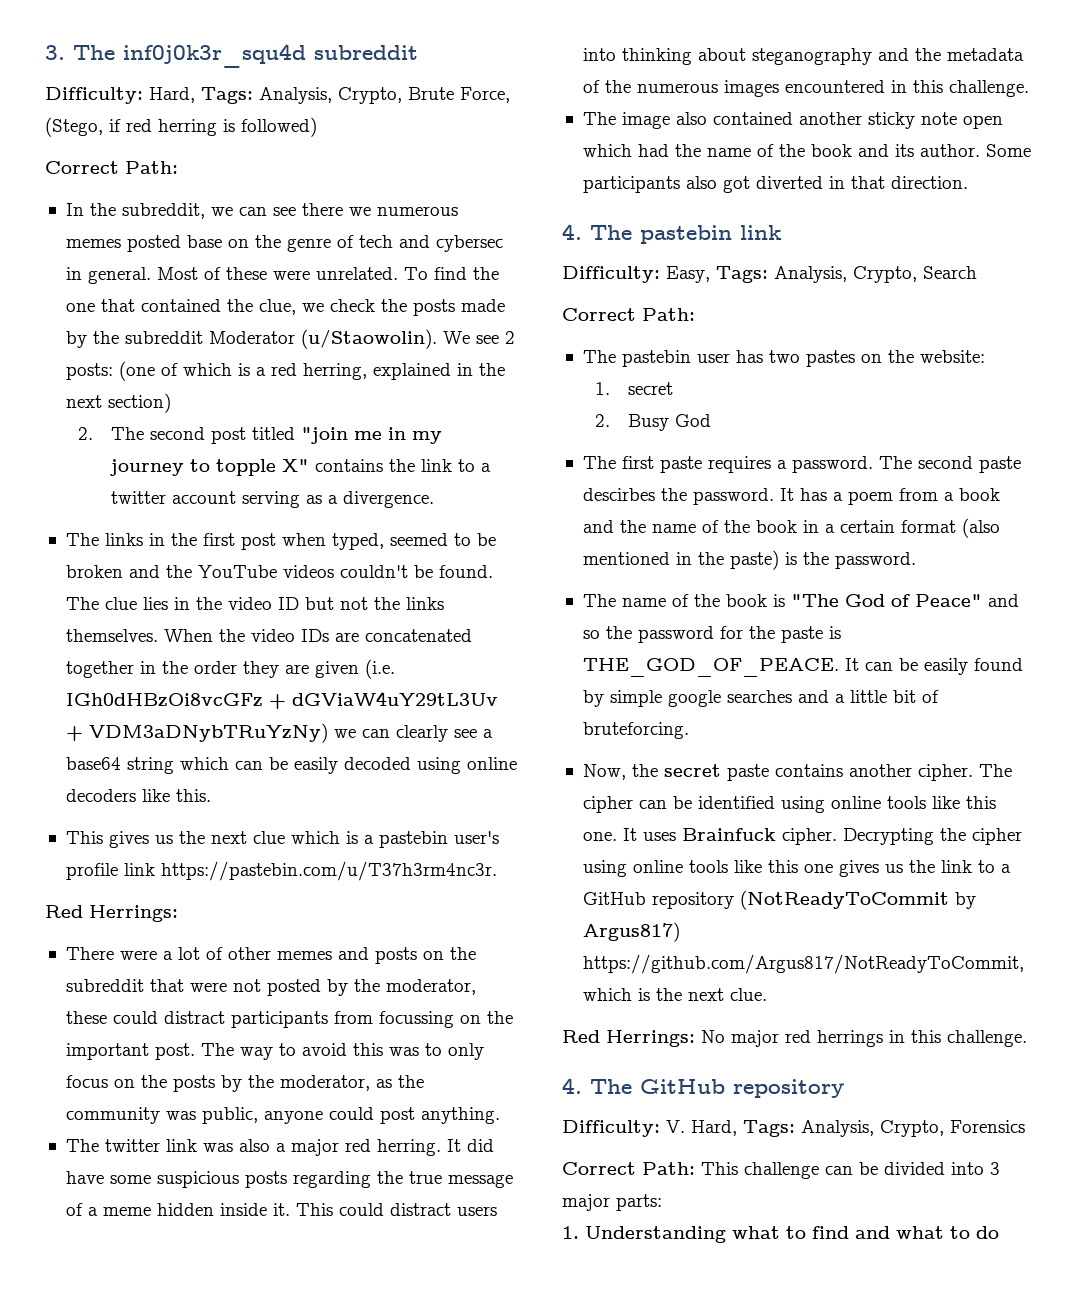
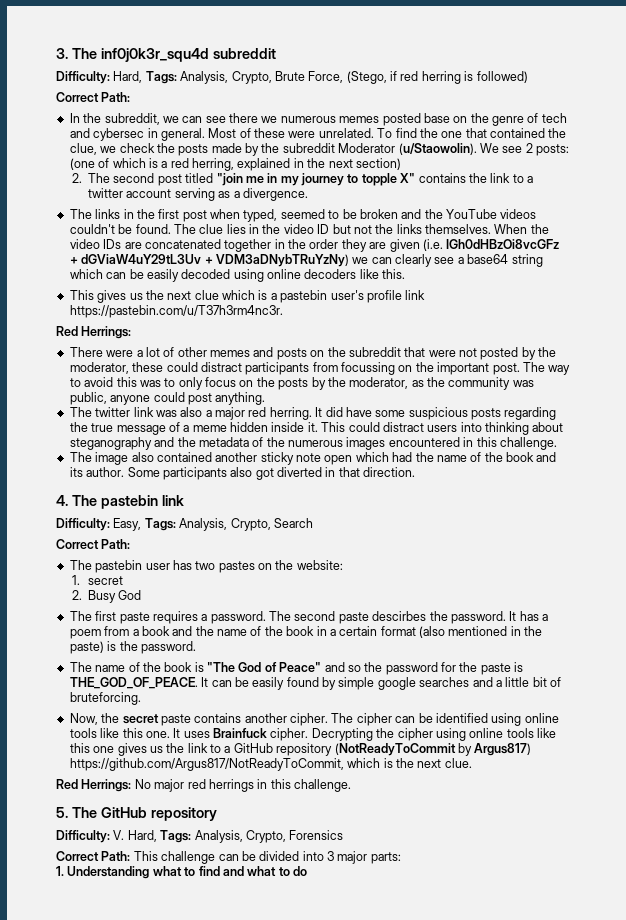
[562,1078,582,1094] 4. -> [56,807,68,818] 5.

